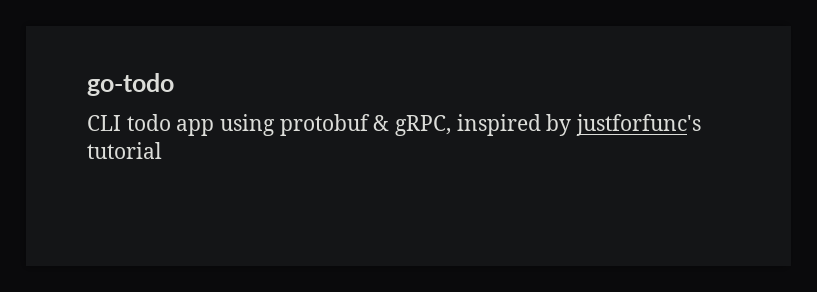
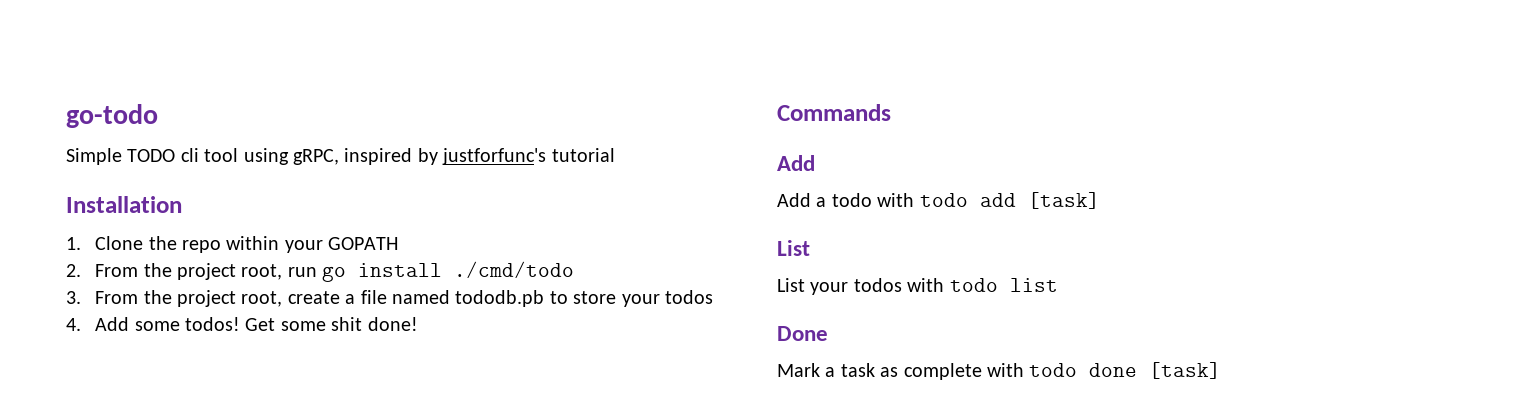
[87,114,390,136] CLI todo app using protobuf & -> [66,148,289,165] Simple TODO cli tool using
(162, 150) none -> [66,196,182,213] [66,236,399,253] [66,261,575,282] [66,290,713,307] [66,317,418,331] [777,104,891,121] [777,155,815,171] [777,192,1100,209] [777,240,810,256] [777,278,1058,295] [777,326,828,341] [777,362,1222,380] // Installation // 1. Clone the repo within your GOPATH // 2. From the project root, run go install ./cmd/todo // 3. From the project root, create a file named tododb.pb to store your todos // 4. Add some todos! Get some shit done! // Commands // Add // Add a todo with todo add [task] // List // List your todos with todo list // Done // Mark a task as complete with todo done [task]

